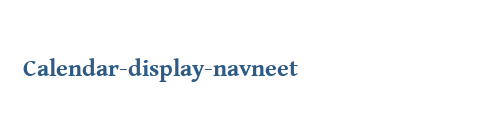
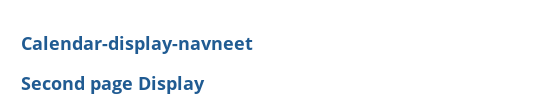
(298, 70) none -> [21,76,205,94] // Second page Display

